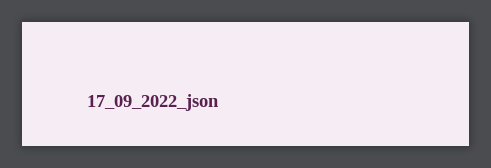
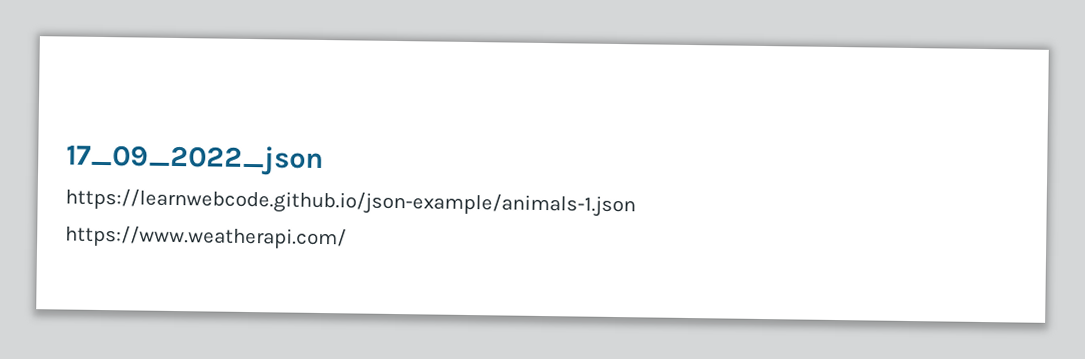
(219, 102) none -> [65,188,636,218] [65,225,347,250] // https://learnwebcode.github.io/json-example/animals-1.json // https://www.weatherapi.com/

